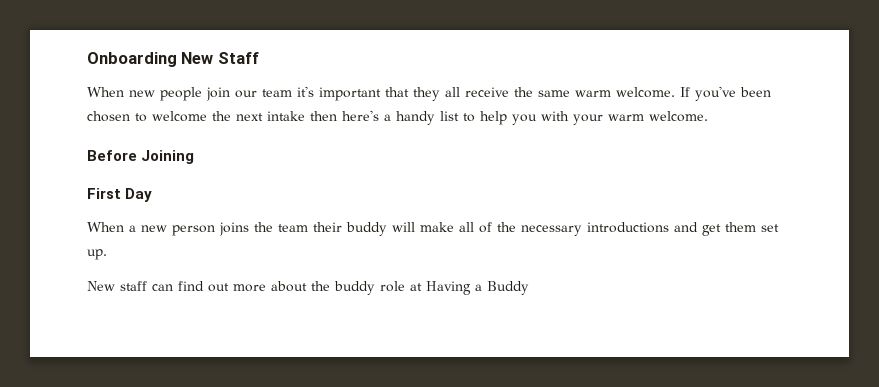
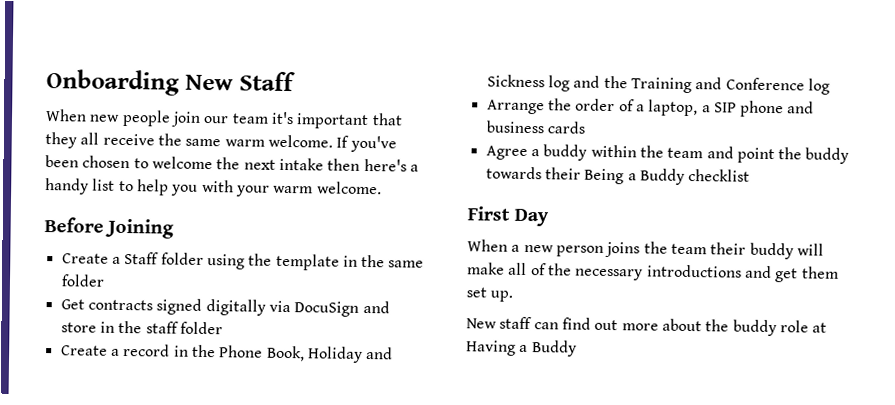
(195, 157) none -> [61,251,425,271] [60,274,105,287] [60,298,390,317] [60,320,223,335] [60,343,394,363] [486,74,830,95] [486,98,815,118] [485,120,586,134] [485,144,850,164] [485,166,751,185] // Create a Staff folder using the template in the same folder // Get contracts signed digitally via DocuSign and store in the staff folder // Create a record in the Phone Book, Holiday and Sickness log and the Training and Conference log // Arrange the order of a laptop, a SIP phone and business cards // Agree a buddy within the team and point the buddy towards their Being a Buddy checklist

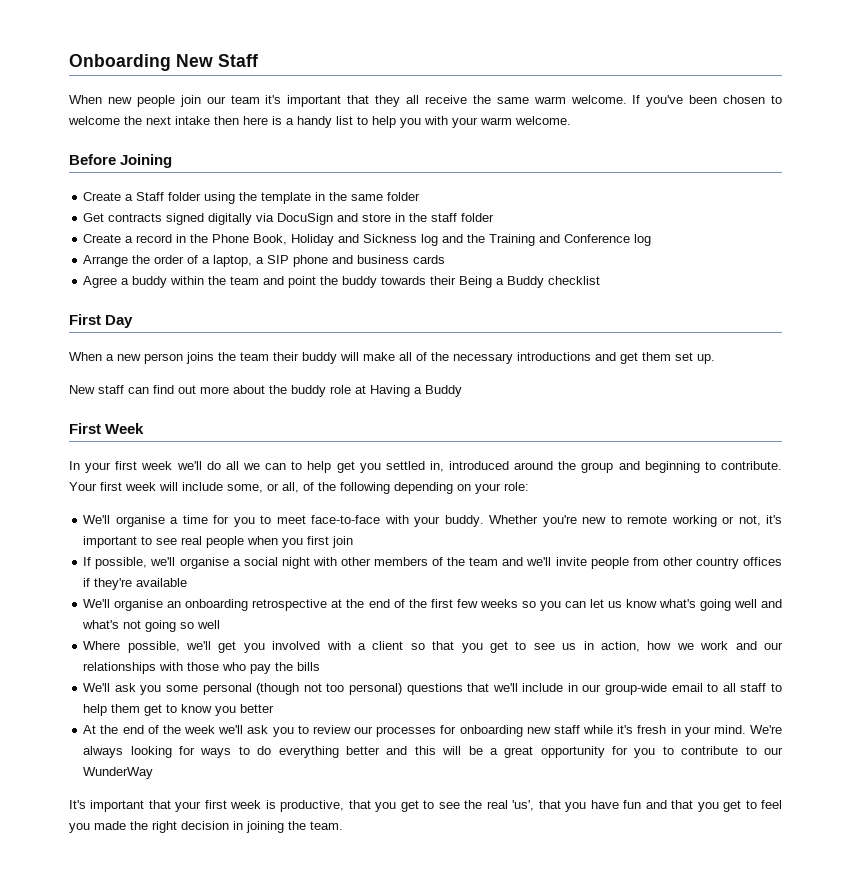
[363,158,407,172] here's -> [243,116,282,125] here is
(577, 348) none -> [69,423,145,434] [69,461,782,473] [69,482,529,494] [83,515,783,527] [83,536,354,548] [83,557,782,569] [83,578,188,590] [83,599,782,611] [82,620,221,632] [83,641,783,653] [83,662,321,674] [83,683,783,695] [83,704,275,716] [83,725,782,737] [83,746,783,758] [83,767,154,779] [69,800,783,812] [69,821,343,833] // First Week // In your first week we'll do all we can to help get you settled in, introduced around the group and beginning to contribute. Your first week will include some, or all, of the following depending on your role: // We'll organise a time for you to meet face-to-face with your buddy. Whether you're new to remote working or not, it's important to see real people when you first join // If possible, we'll organise a social night with other members of the team and we'll invite people from other country offices if they're available // We'll organise an onboarding retrospective at the end of the first few weeks so you can let us know what's going well and what's not going so well // Where possible, we'll get you involved with a client so that you get to see us in action, how we work and our relationships with those who pay the bills // We'll ask you some personal (though not too personal) questions that we'll include in our group-wide email to all staff to help them get to know you better // At the end of the week we'll ask you to review our processes for onboarding new staff while it's fresh in your mind. We're always looking for ways to do everything better and this will be a great opportunity for you to contribute to our WunderWay // It's important that your first week is productive, that you get to see the real 'us', that you have fun and that you get to feel you made the right decision in joining the team.

